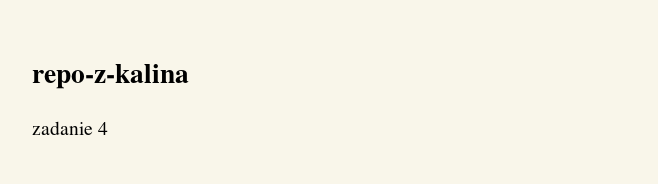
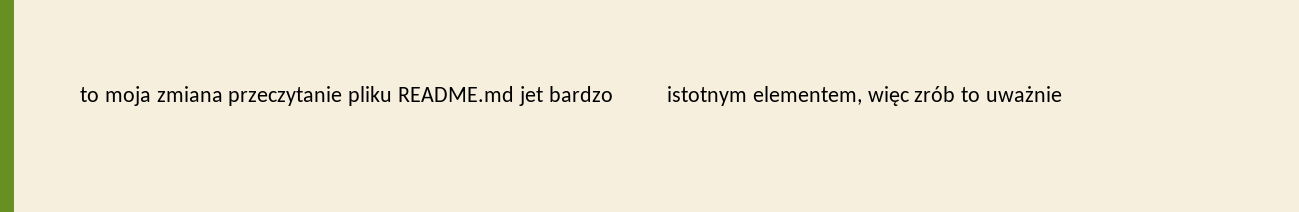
[32,64,189,89] [32,121,109,135] repo-z-kalina // zadanie 4 -> [80,86,1063,106] to moja zmiana przeczytanie pliku README.md jet bardzo istotnym elementem, więc zrób to uważnie

